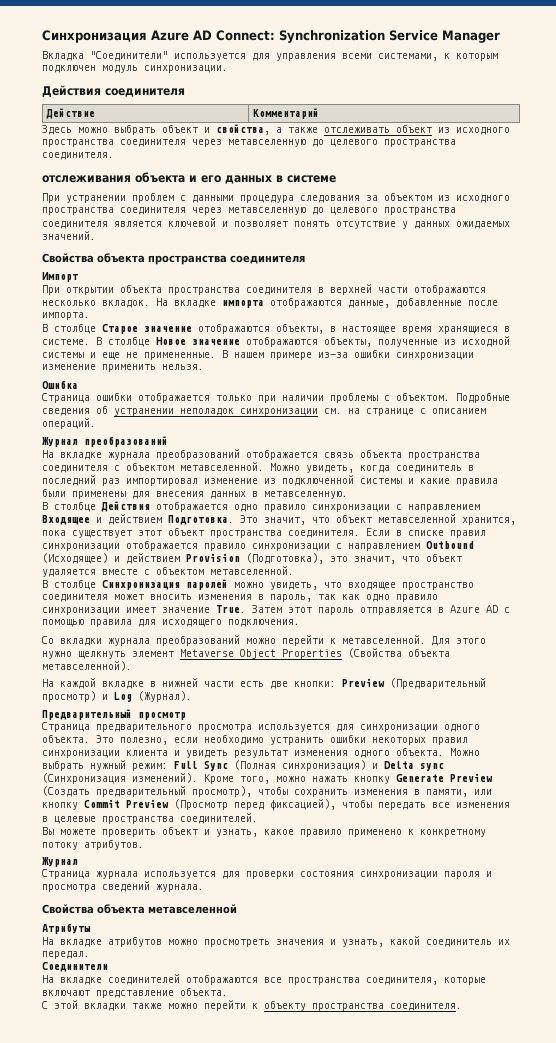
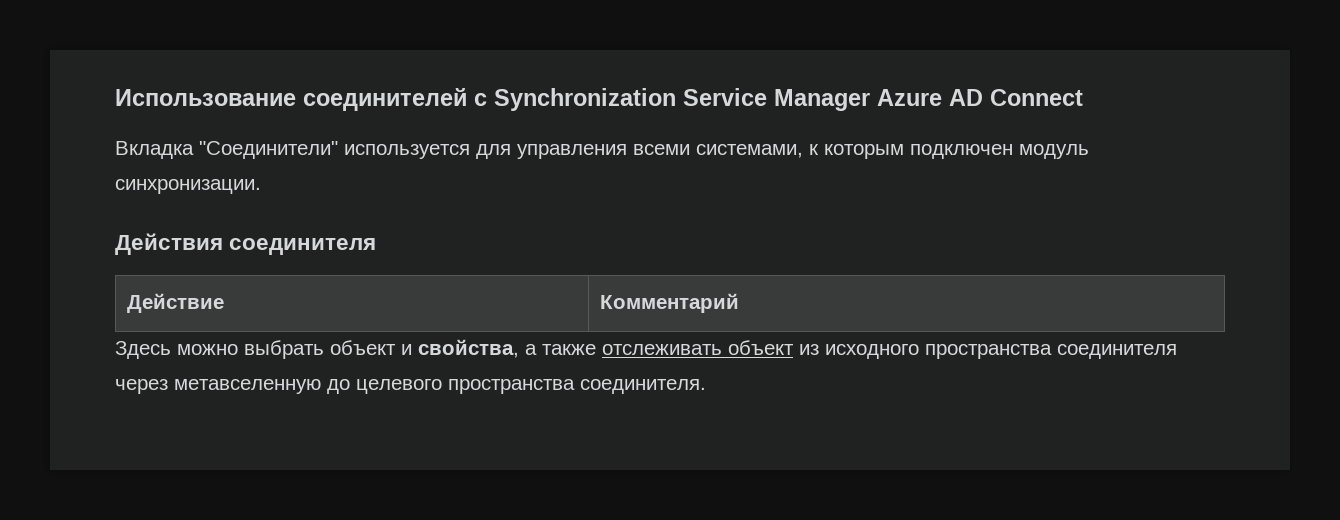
[42,30,275,43] Синхронизация Azure AD Connect: -> [115,88,487,111] Использование соединителей с
(500, 36) none -> [877,89,1083,106] Azure AD Connect
[42,172,336,184] [42,192,510,203] [42,207,456,215] [42,218,510,229] [42,231,96,240] [42,253,305,265] [42,272,78,282] [42,284,486,295] [42,297,498,308] [42,312,90,320] [42,323,510,334] [42,336,510,347] [42,349,474,360] [42,364,204,372] [42,380,78,389] [42,392,510,403] [42,405,486,416] [42,418,96,429] [42,436,168,447] [42,449,480,460] [42,462,474,473] [42,475,498,486] [42,488,348,499] [42,501,480,512] [42,514,516,525] [42,527,486,538] [42,540,474,551] [42,553,462,564] [42,566,294,577] [42,579,474,590] [42,594,438,602] [42,605,510,615] [42,619,300,627] [42,635,486,646] [42,648,450,659] [42,661,132,671] [42,678,486,689] [42,691,192,702] [42,709,186,720] [42,722,480,732] [42,734,468,745] [42,747,480,758] [42,760,444,771] [42,773,493,784] [42,786,492,797] [42,799,510,811] [42,813,258,824] [42,826,486,837] [42,839,144,850] [42,857,78,867] [42,869,492,879] [42,881,204,892] [42,904,237,914] [42,923,91,934] [42,936,510,947] [42,951,90,959] [42,962,108,972] [42,974,486,985] [42,987,228,998] [42,1000,462,1011] // отслеживания объекта и его данных в системе // При устранении проблем с данными процедура следования за объектом из исходного пространства соединителя через метавселенную до целевого пространства соединителя является ключевой и позволяет понять отсутствие у данных ожидаемых значений. // Свойства объекта пространства соединителя // Импорт // При открытии объекта пространства соединителя в верхней части отображаются несколько вкладок. На вкладке импорта отображаются данные, добавленные после импорта. // В столбце Старое значение отображаются объекты, в настоящее время хранящиеся в системе. В столбце Новое значение отображаются объекты, полученные из исходной системы и еще не примененные. В нашем примере из-за ошибки синхронизации изменение применить нельзя. // Ошибка // Страница ошибки отображается только при наличии проблемы с объектом. Подробные сведения об устранении неполадок синхронизации см. на странице с описанием операций. // Журнал преобразований // На вкладке журнала преобразований отображается связь объекта пространства соединителя с объектом метавселенной. Можно увидеть, когда соединитель в последний раз импортировал изменение из подключенной системы и какие правила были применены для внесения данных в метавселенную. // В столбце Действия отображается одно правило синхронизации с направлением Входящее и действием Подготовка. Это значит, что объект метавселенной хранится, пока существует этот объект пространства соединителя. Если в списке правил синхронизации отображается правило синхронизации с направлением Outbound (Исходящее) и действием Provision (Подготовка), это значит, что объект удаляется вместе с объектом метавселенной. // В столбце Синхронизация паролей можно увидеть, что входящее пространство соединителя может вносить изменения в пароль, так как одно правило синхронизации имеет значение True. Затем этот пароль отправляется в Azure AD с помощью правила для исходящего подключения. // Со вкладки журнала преобразований можно перейти к метавселенной. Для этого нужно щелкнуть элемент Metaverse Object Properties (Свойства объекта метавселенной). // На каждой вкладке в нижней части есть две кнопки: Preview (Предварительный просмотр) и Log (Журнал). // Предварительный просмотр // Страница предварительного просмотра используется для синхронизации одного объекта. Это полезно, если необходимо устранить ошибки некоторых правил синхронизации клиента и увидеть результат изменения одного объекта. Можно выбрать нужный режим: Full Sync (Полная синхронизация) и Delta sync (Синхронизация изменений). Кроме того, можно нажать кнопку Generate Preview (Создать предварительный просмотр), чтобы сохранить изменения в памяти, или кнопку Commit Preview (Просмотр перед фиксацией), чтобы передать все изменения в целевые пространства соединителей. // Вы можете проверить объект и узнать, какое правило применено к конкретному потоку атрибутов. // Журнал // Страница журнала используется для проверки состояния синхронизации пароля и просмотра сведений журнала. // Свойства объекта метавселенной // Атрибуты // На вкладке атрибутов можно просмотреть значения и узнать, какой соединитель их передал. // Соединители // На вкладке соединителей отображаются все пространства соединителя, которые включают представление объекта. // С этой вкладки также можно перейти к объекту пространства соединителя. -> (706, 386) none

